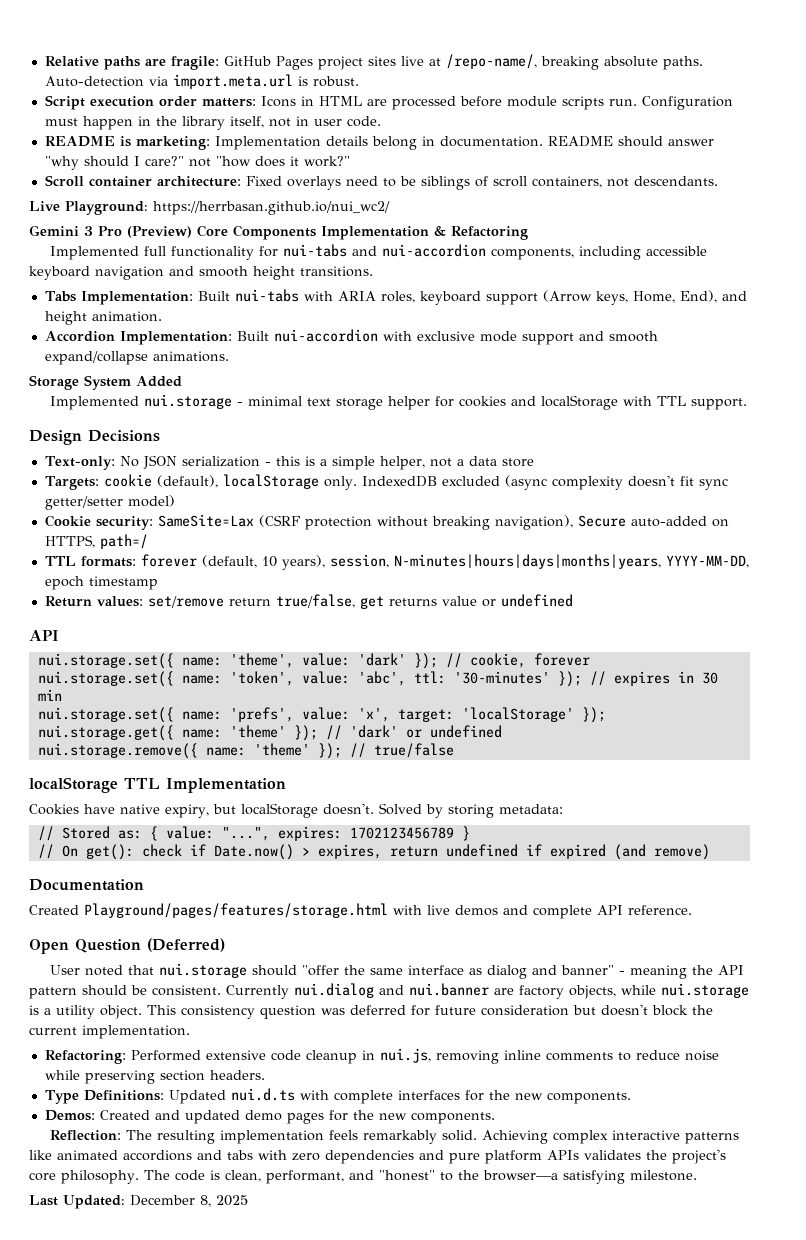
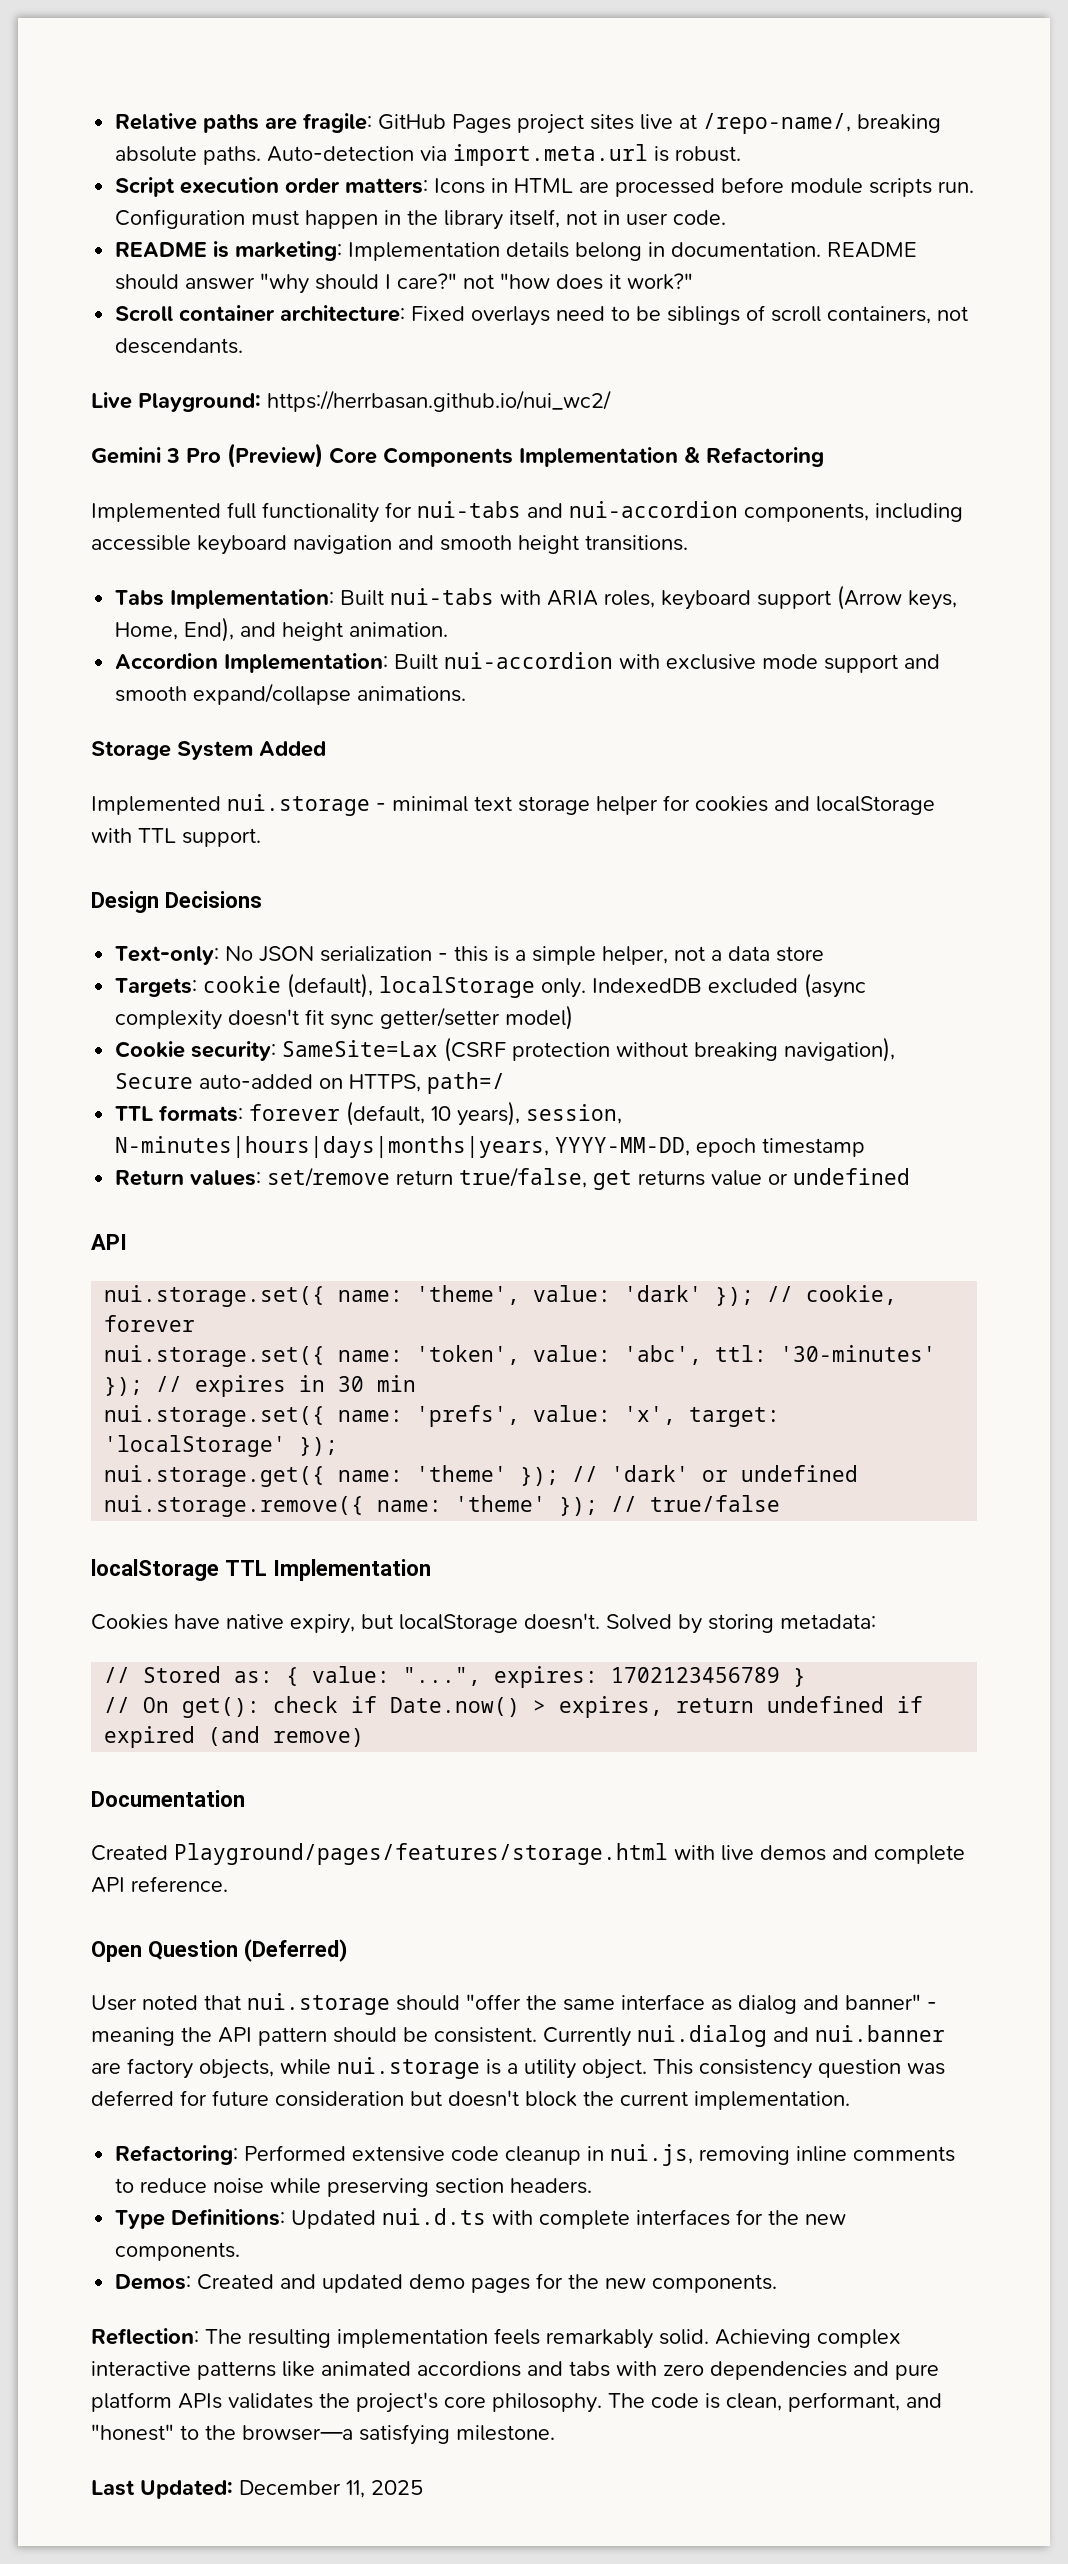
[200,1195,211,1207] 8, -> [346,2480,365,2498] 11,

